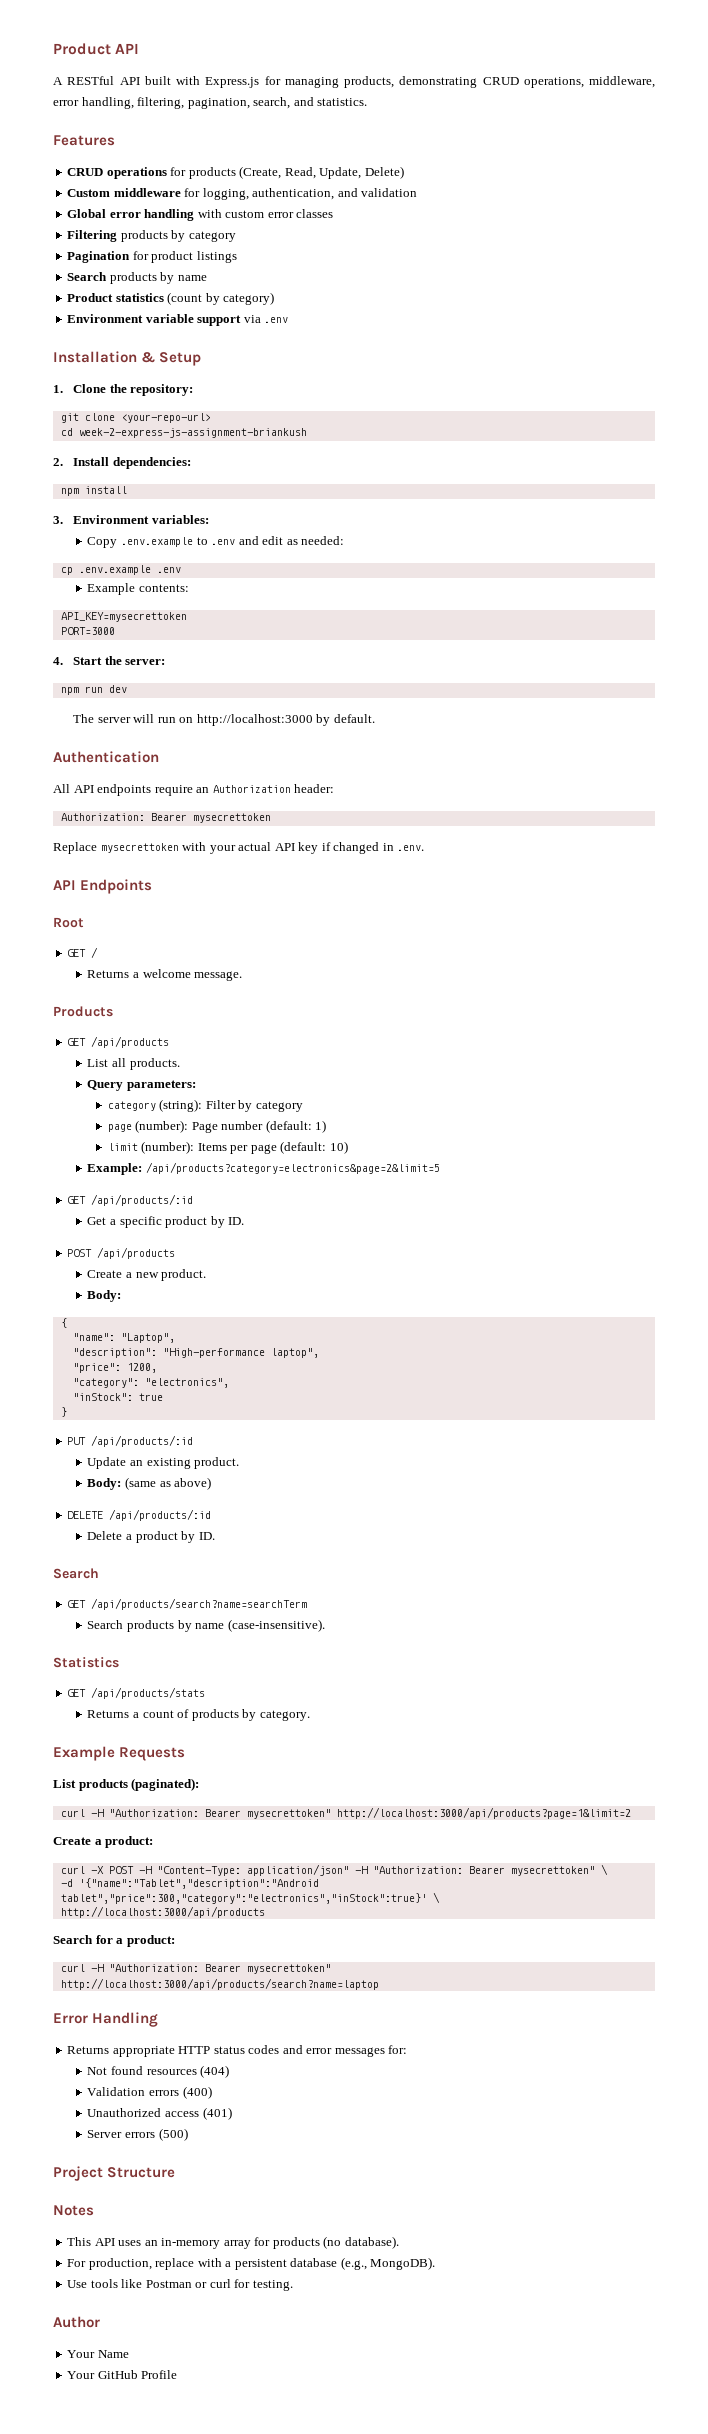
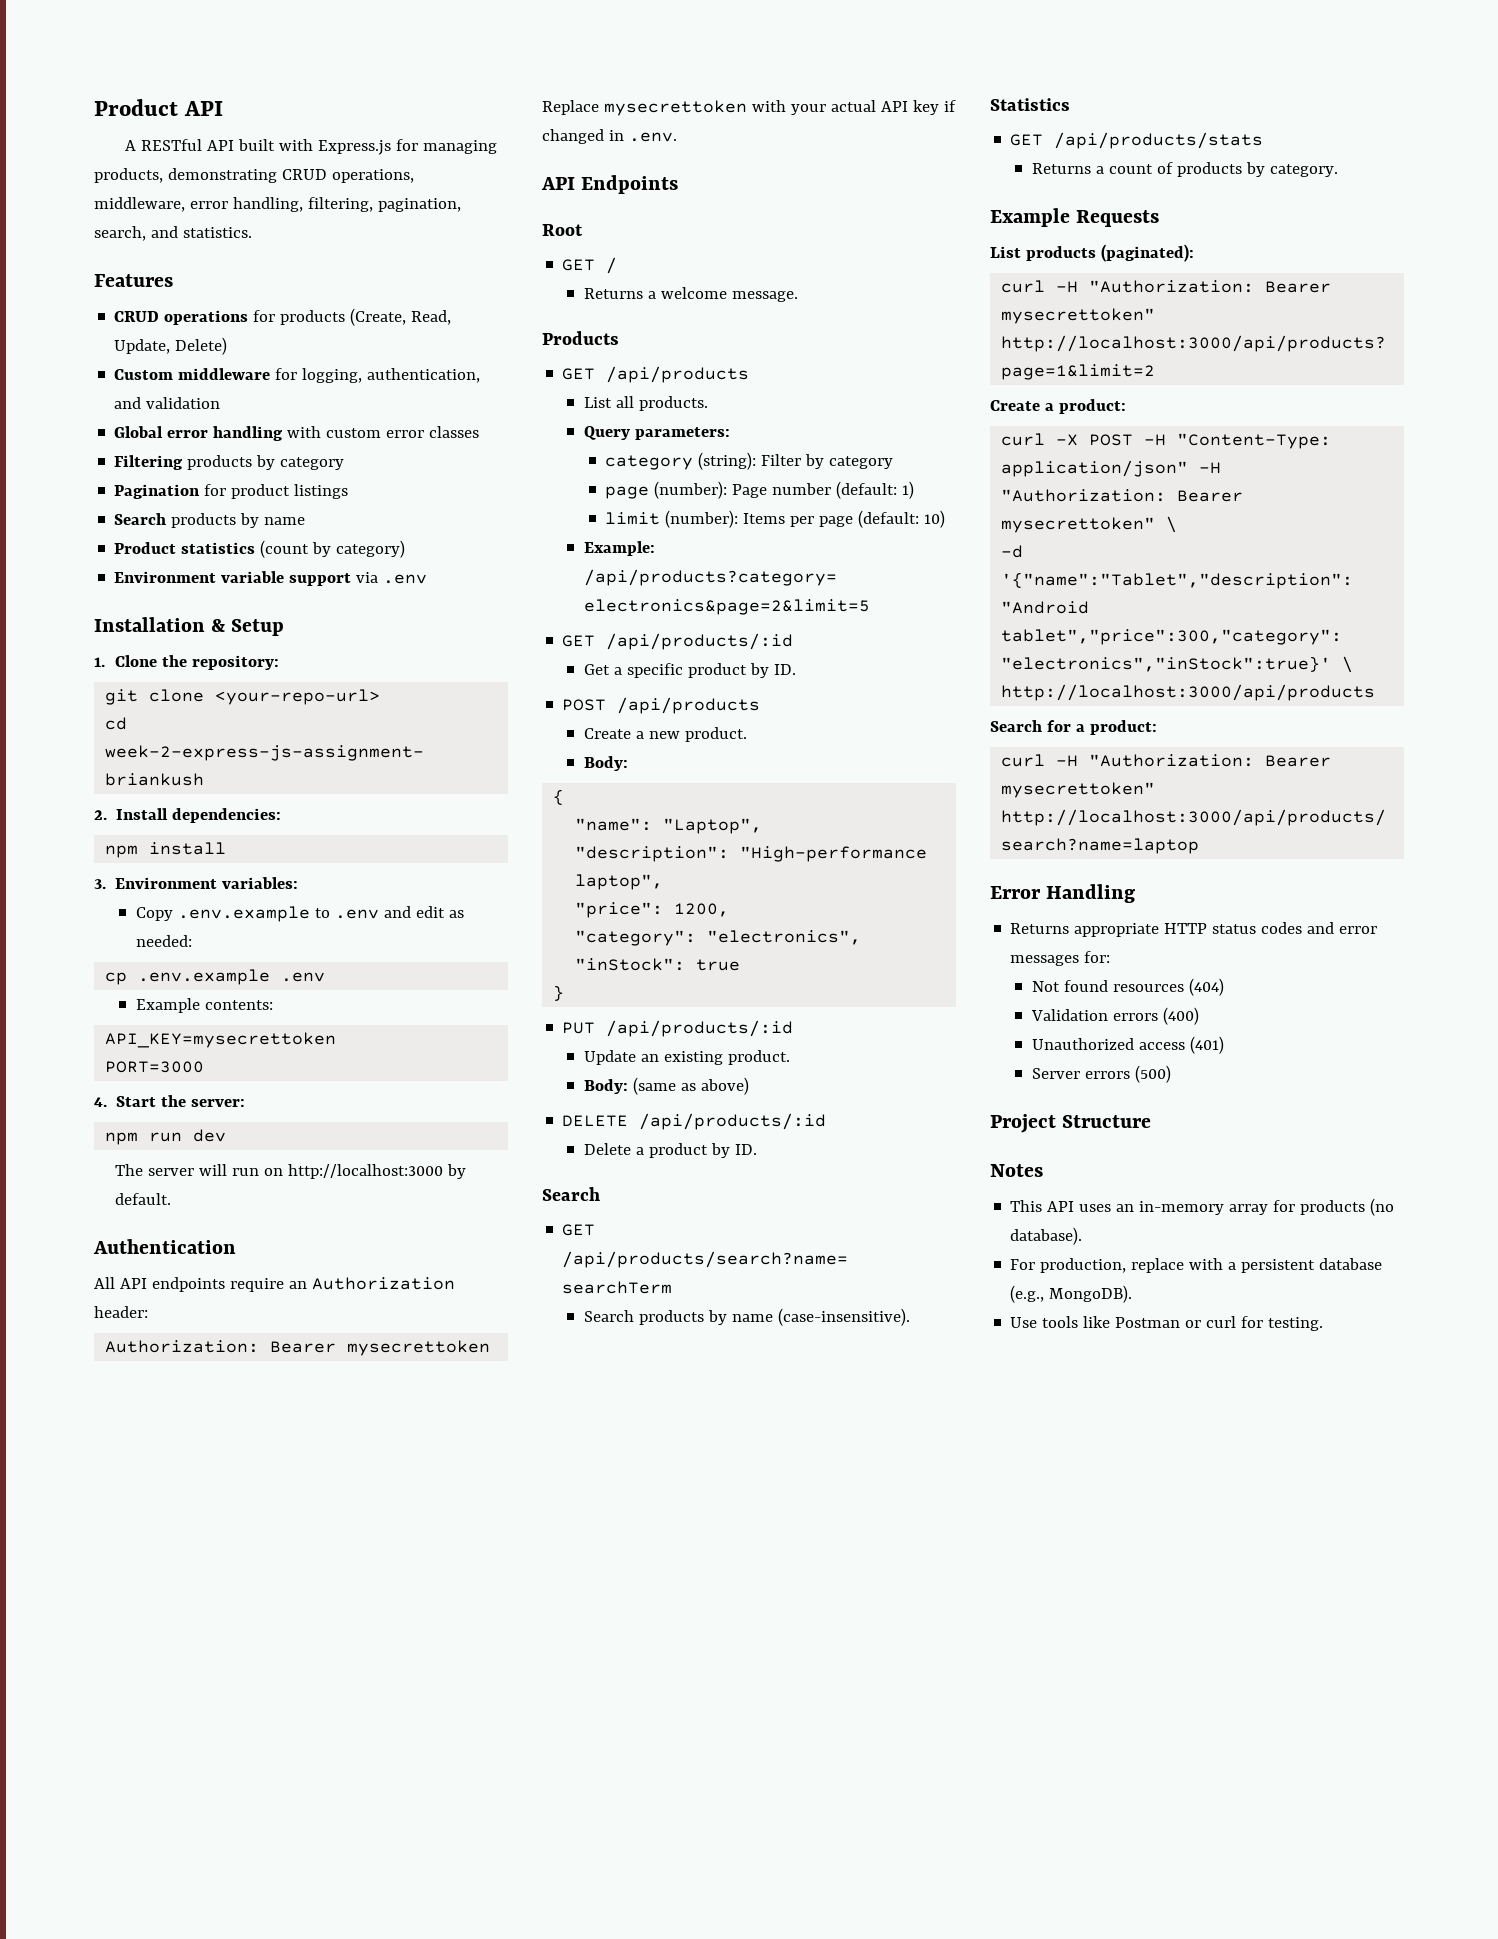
[53,2316,100,2328] [67,2350,129,2358] [67,2370,178,2379] // Author // Your Name // Your GitHub Profile -> (1324, 1324) none

